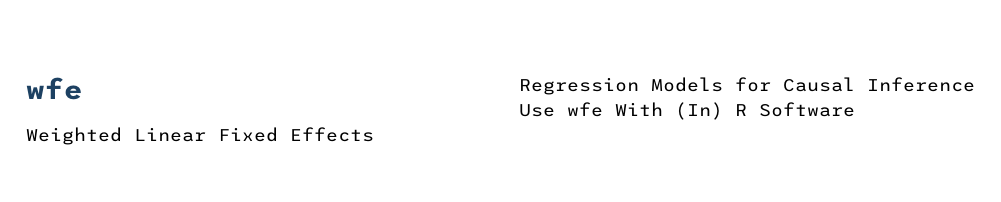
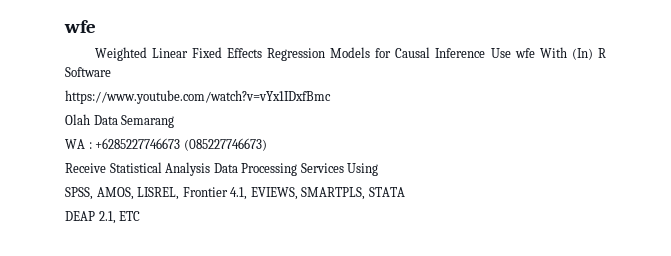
(855, 109) none -> [65,90,331,104] [65,114,175,128] [65,138,267,151] [65,162,379,176] [65,187,405,200] [65,211,141,224] // https://www.youtube.com/watch?v=vYx1IDxfBmc // Olah Data Semarang // WA : +6285227746673 (085227746673) // Receive Statistical Analysis Data Processing Services Using // SPSS, AMOS, LISREL, Frontier 4.1, EVIEWS, SMARTPLS, STATA // DEAP 2.1, ETC

